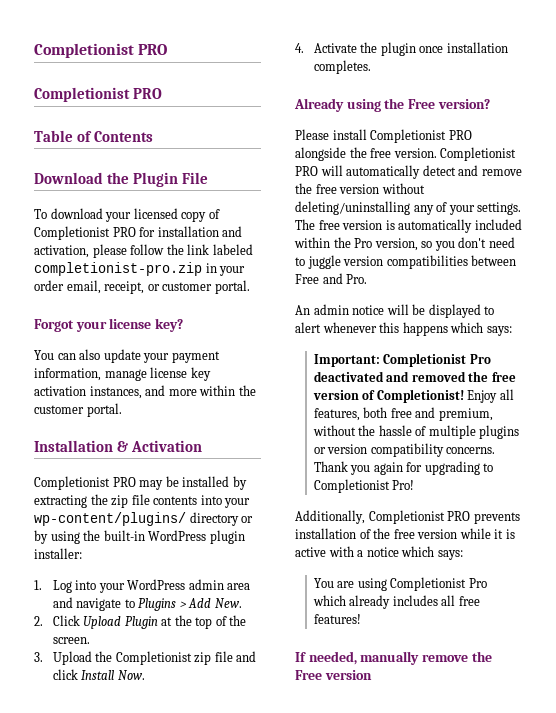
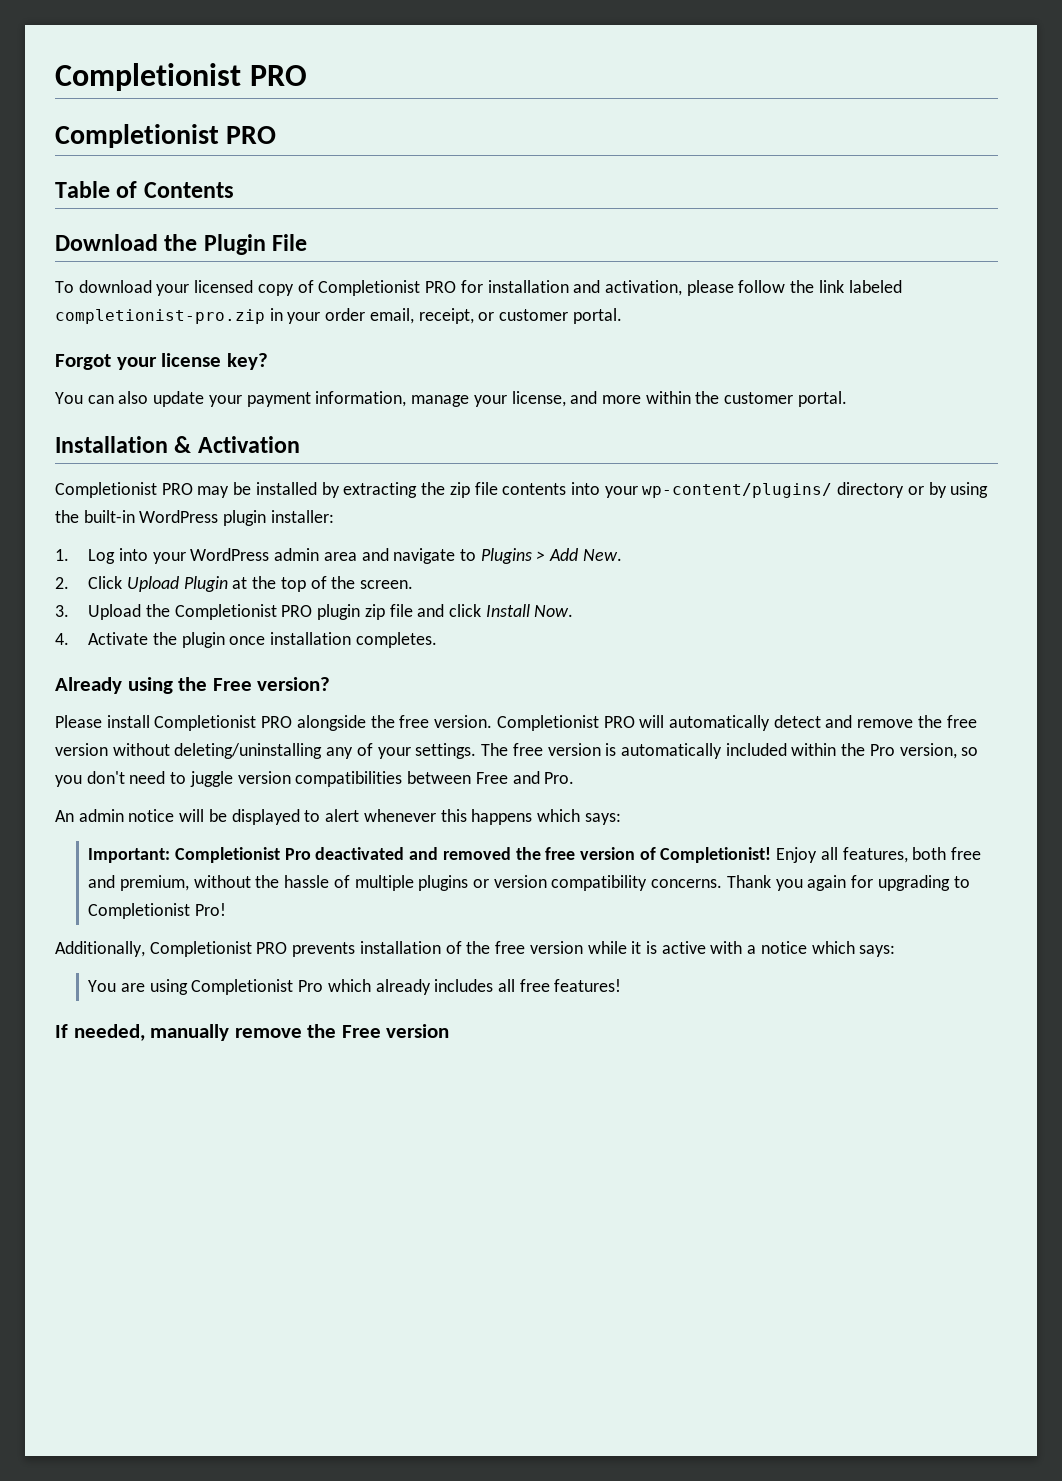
[150,367,211,381] [34,386,142,399] license key activation instances, -> [473,391,566,407] your license,
(192, 658) none -> [281,604,361,620] PRO plugin

